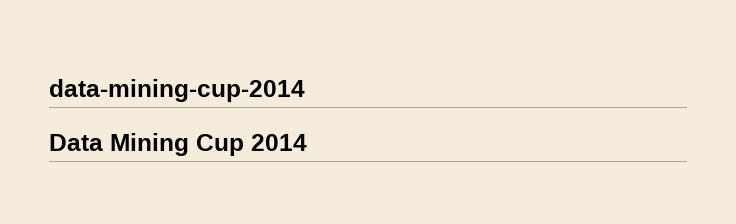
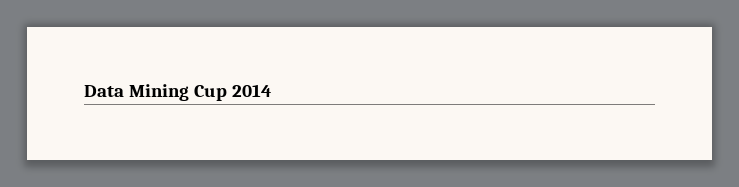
[49,79,305,102] data-mining-cup-2014 // -> (84, 91) none

